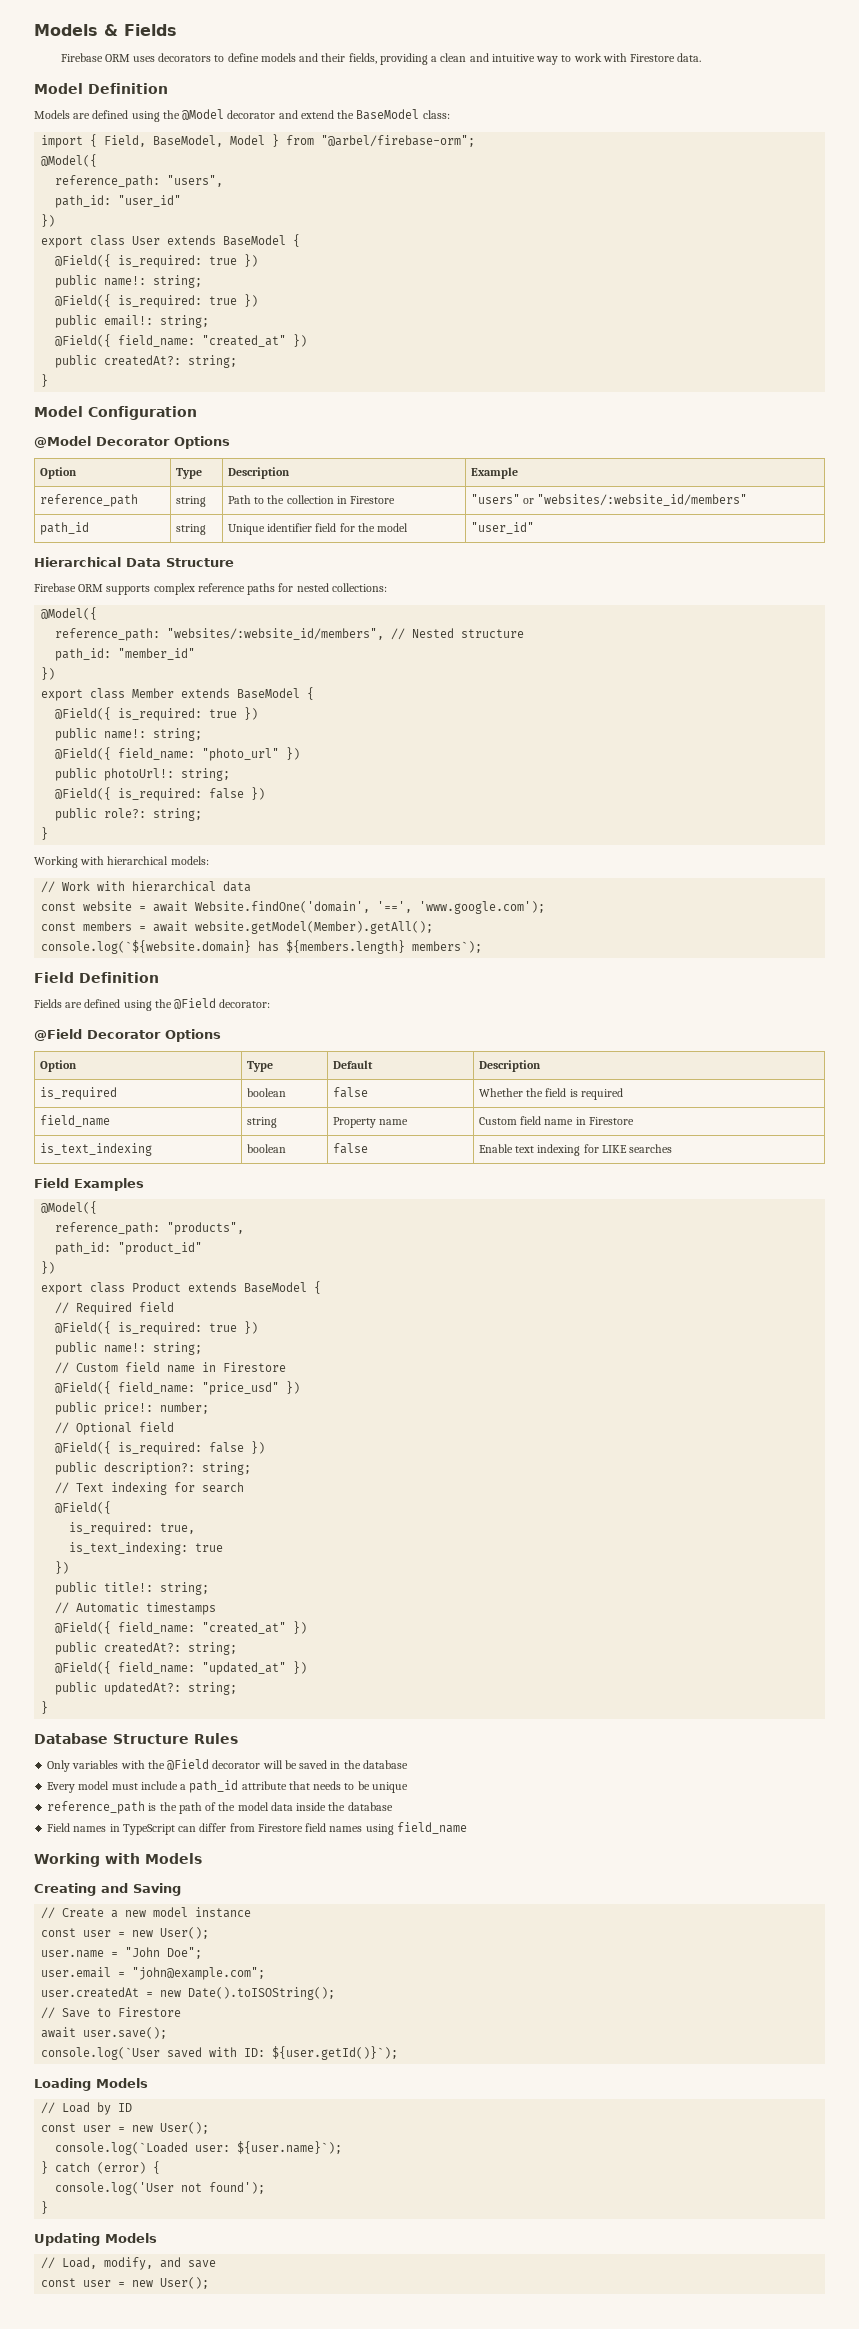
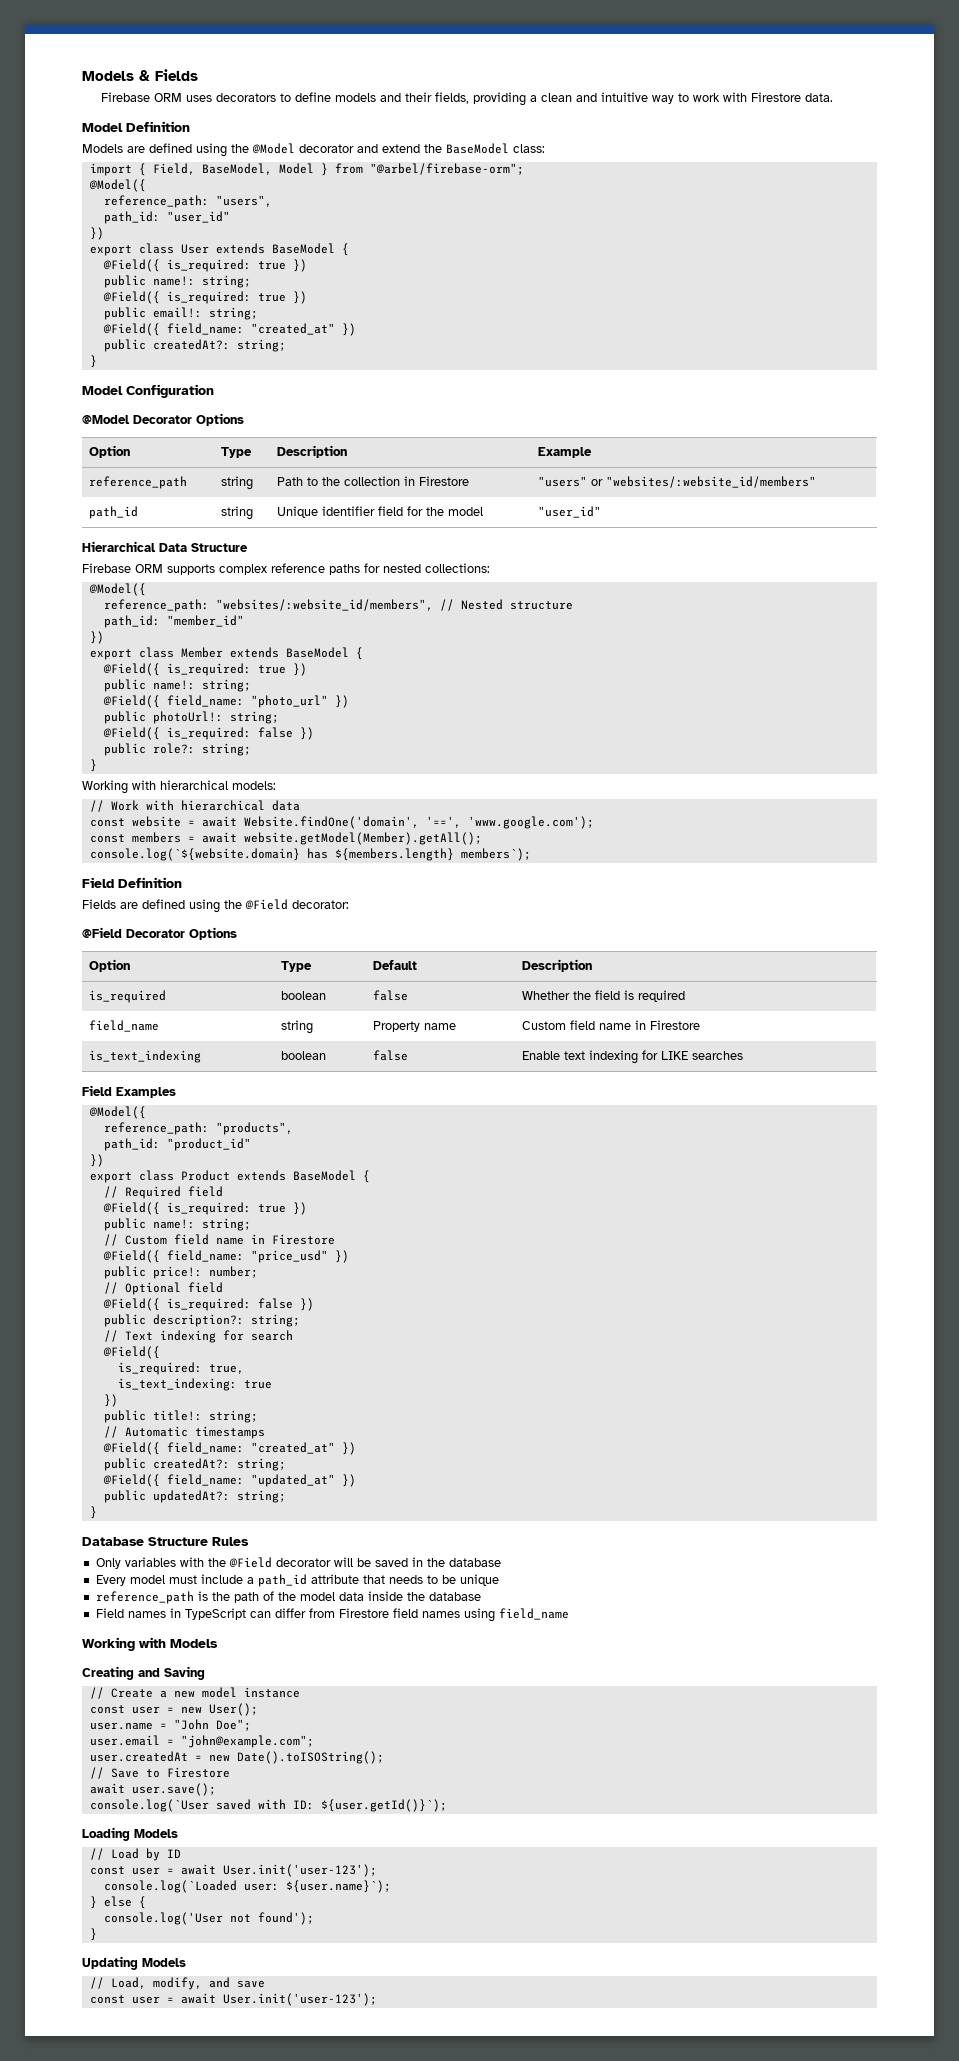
[132,2122,210,2134] new User(); -> [180,1864,377,1877] await User.init('user-123');
[55,2162,147,2174] catch (error) -> [103,1896,132,1907] else
[132,2277,210,2289] new User(); -> [180,1993,377,2006] await User.init('user-123');

